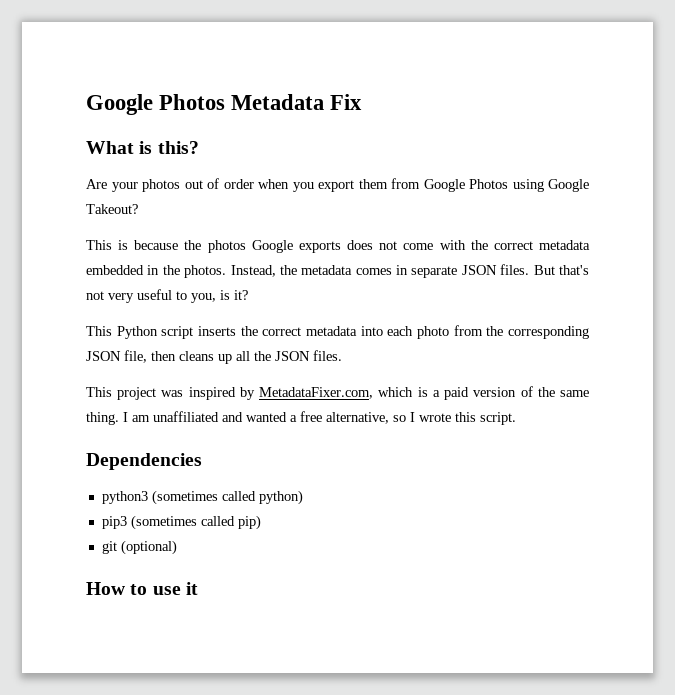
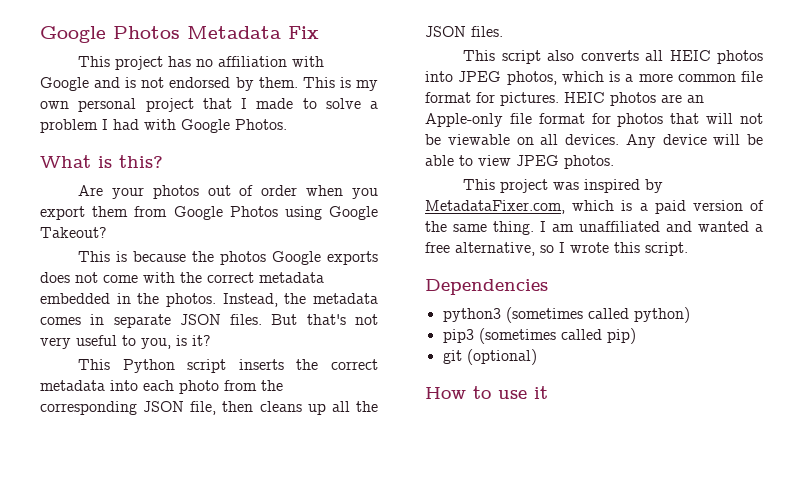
(363, 102) none -> [78,56,325,70] [40,77,378,91] [40,98,378,112] [40,119,287,133] // This project has no affiliation with Google and is not endorsed by them. This is my own personal project that I made to solve a problem I had with Google Photos.
(342, 355) none -> [463,50,763,64] [425,71,763,85] [425,92,704,106] [425,113,763,127] [425,134,763,148] [425,155,614,169] // This script also converts all HEIC photos into JPEG photos, which is a more common file format for pictures. HEIC photos are an Apple-only file format for photos that will not be viewable on all devices. Any device will be able to view JPEG photos.

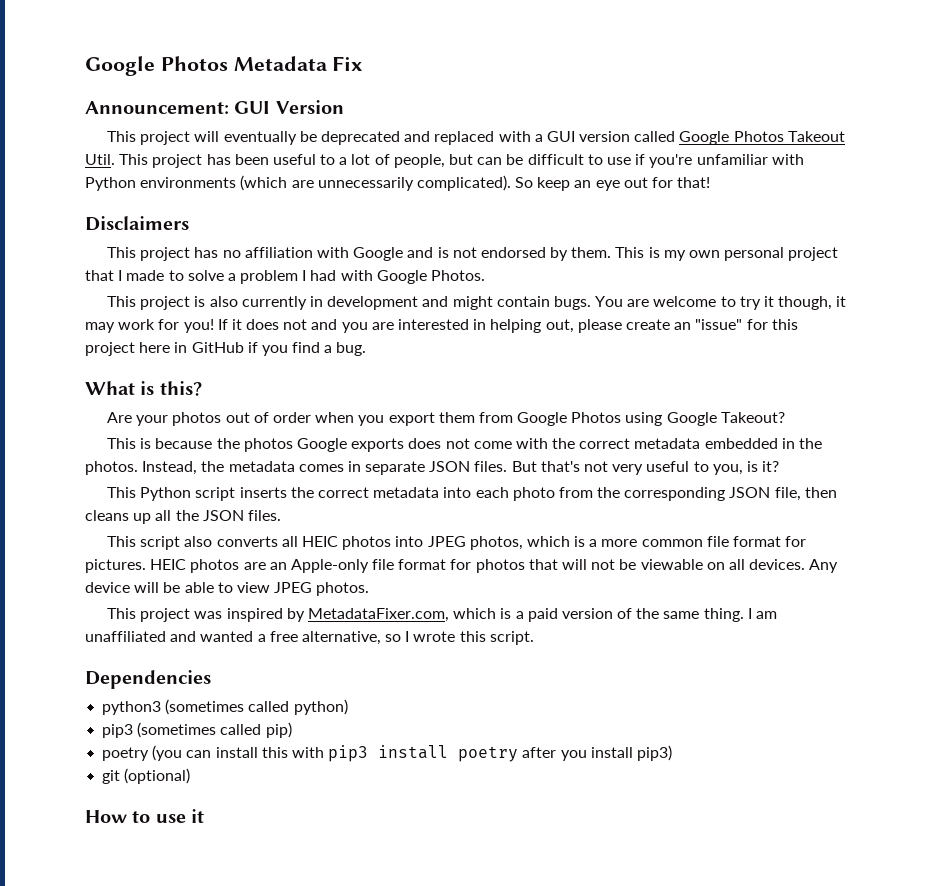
(319, 32) none -> [85,100,344,114] [107,131,845,145] [85,154,804,168] [85,175,711,191] [85,216,189,231] // Announcement: GUI Version // This project will eventually be deprecated and replaced with a GUI version called Google Photos Takeout Util. This project has been useful to a lot of people, but can be difficult to use if you're unfamiliar with Python environments (which are unnecessarily complicated). So keep an eye out for that! // Disclaimers
(287, 124) none -> [107,296,847,310] [85,319,798,333] [85,342,367,356] // This project is also currently in development and might contain bugs. You are welcome to try it though, it may work for you! If it does not and you are interested in helping out, please create an "issue" for this project here in GitHub if you find a bug.
(636, 336) none -> [102,745,672,762] // poetry (you can install this with pip3 install poetry after you install pip3)

